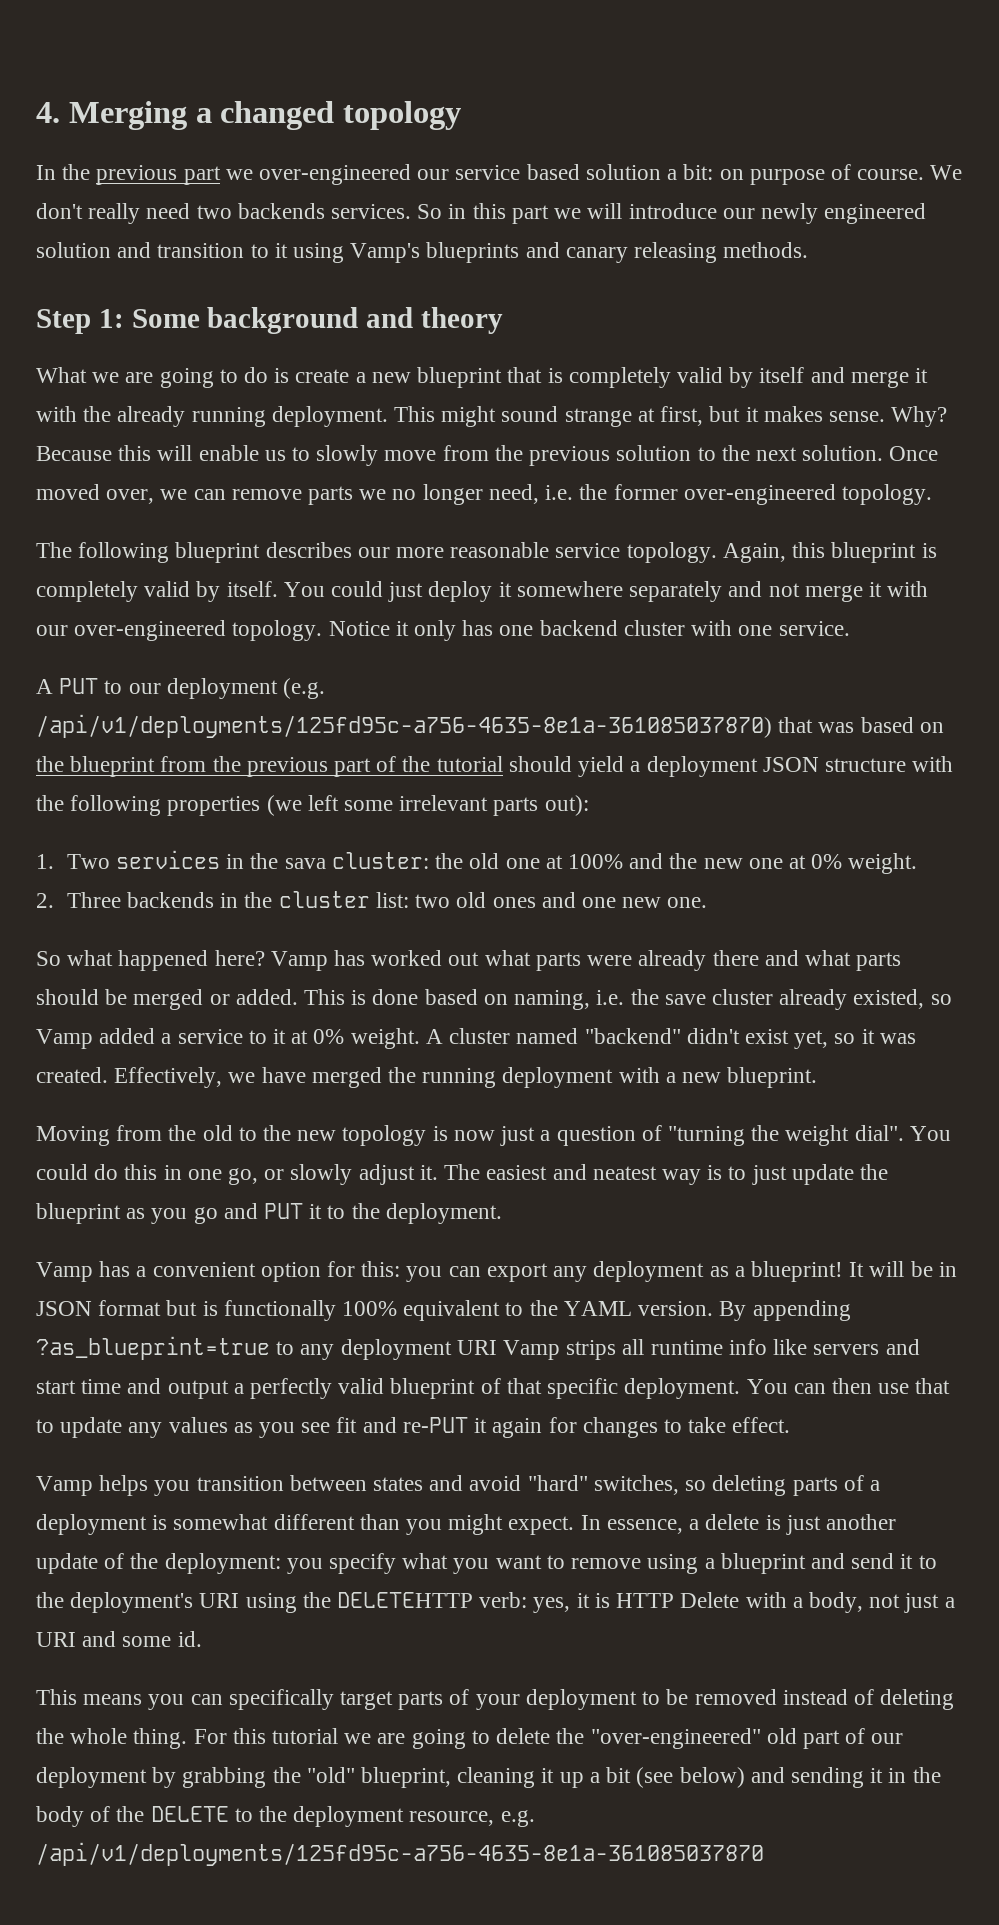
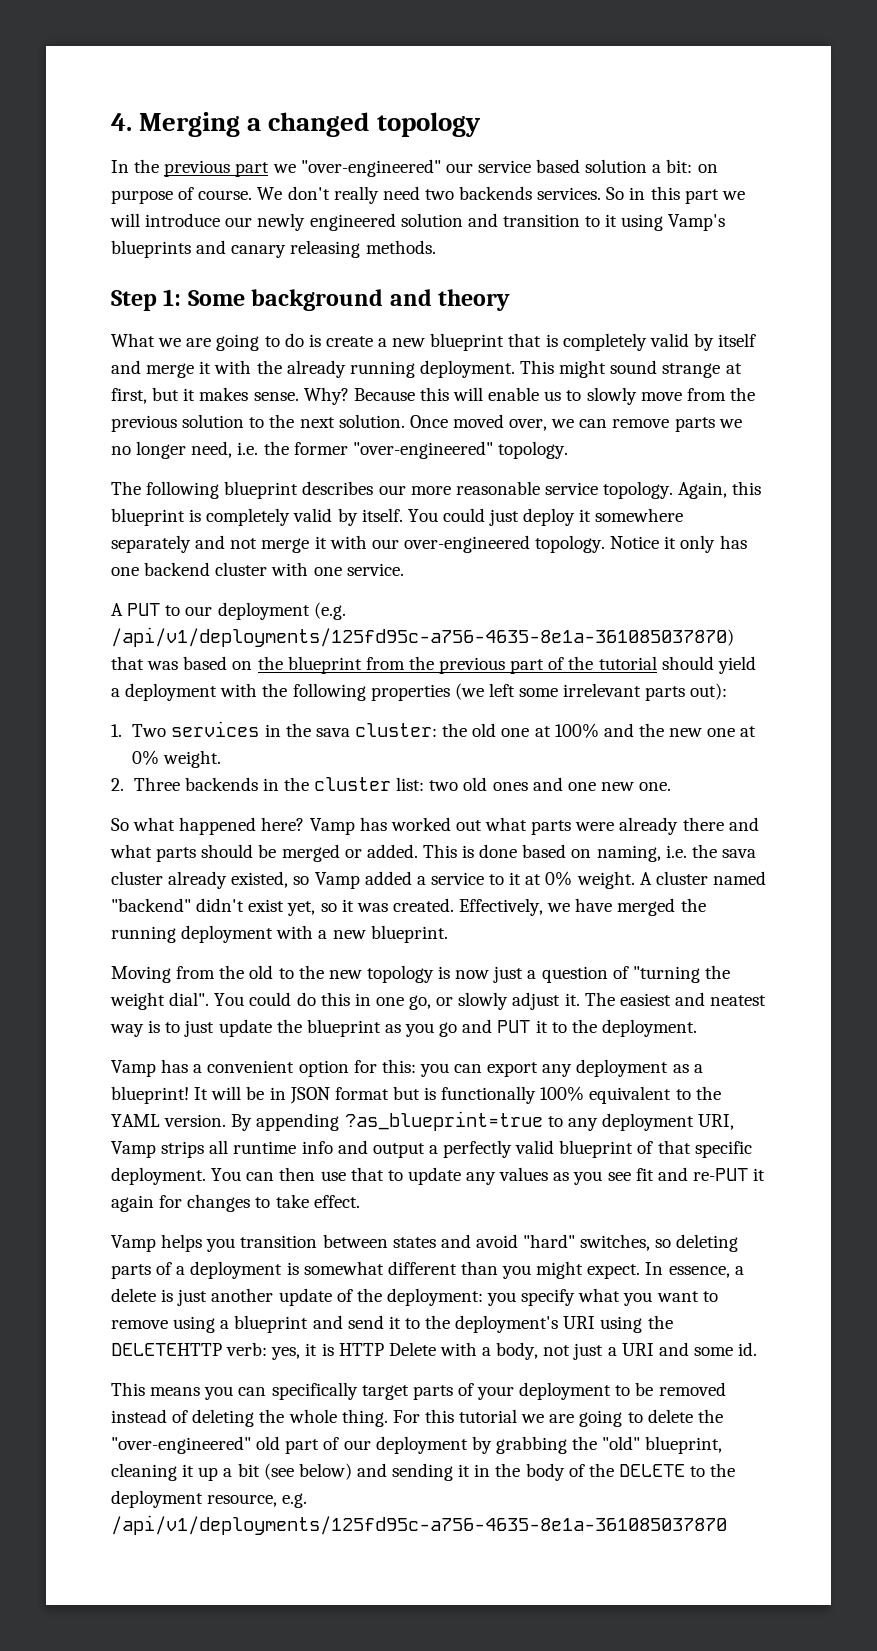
[259,164,412,185] over-engineered -> [300,159,441,177] "over-engineered"
[683,484,836,505] over-engineered -> [352,441,493,459] "over-engineered"
[762,757,906,772] JSON structure -> (218, 692) none
[664,994,706,1005] save -> [721,849,756,858] sava
[456,1340,497,1355] URI -> [698,1114,735,1130] URI,
[773,1339,920,1355] [36,1379,122,1394] like servers and start time -> (333, 1147) none

